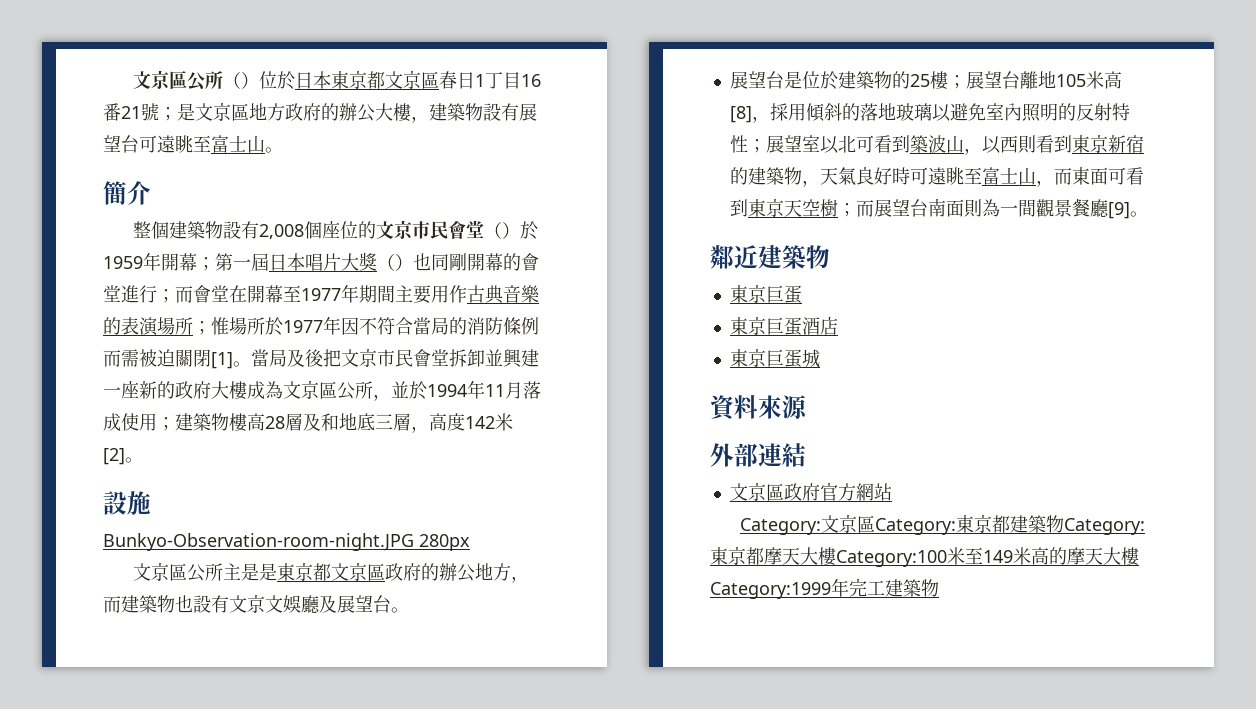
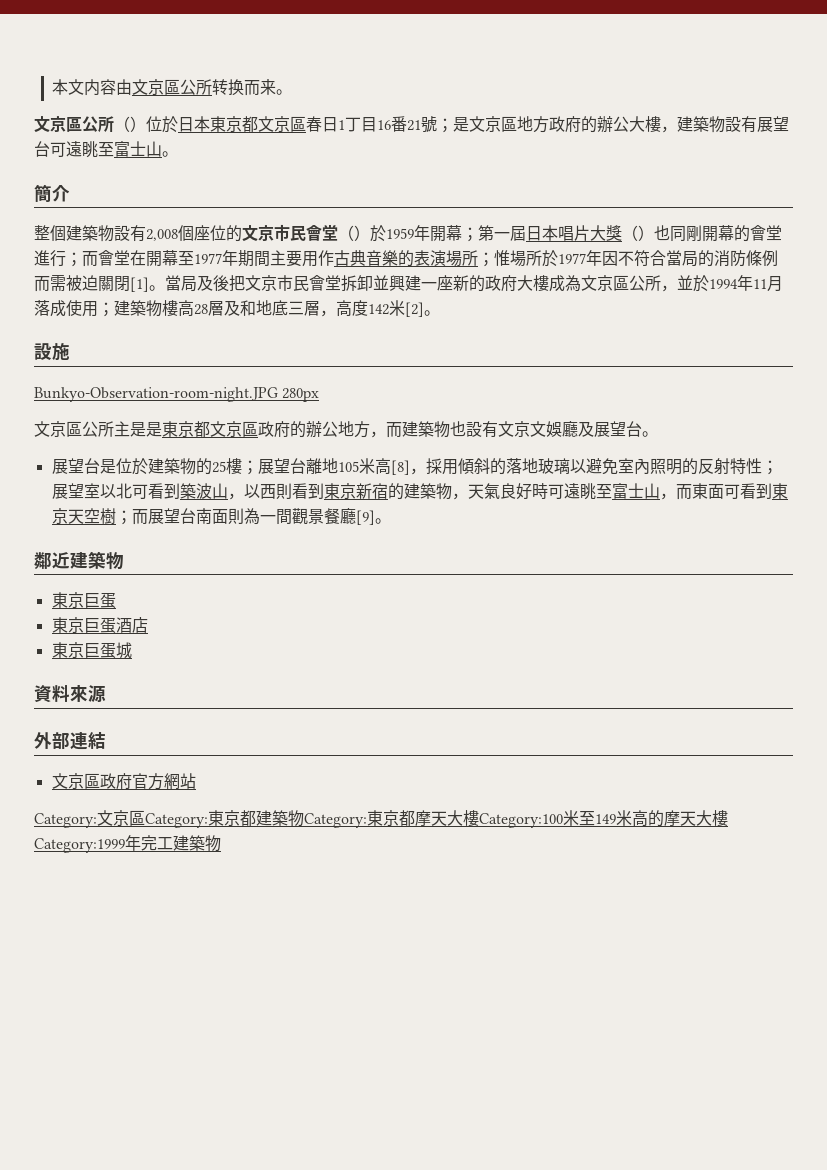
(132, 80) none -> [52,79,293,96] 本文内容由文京區公所转换而来。 //

